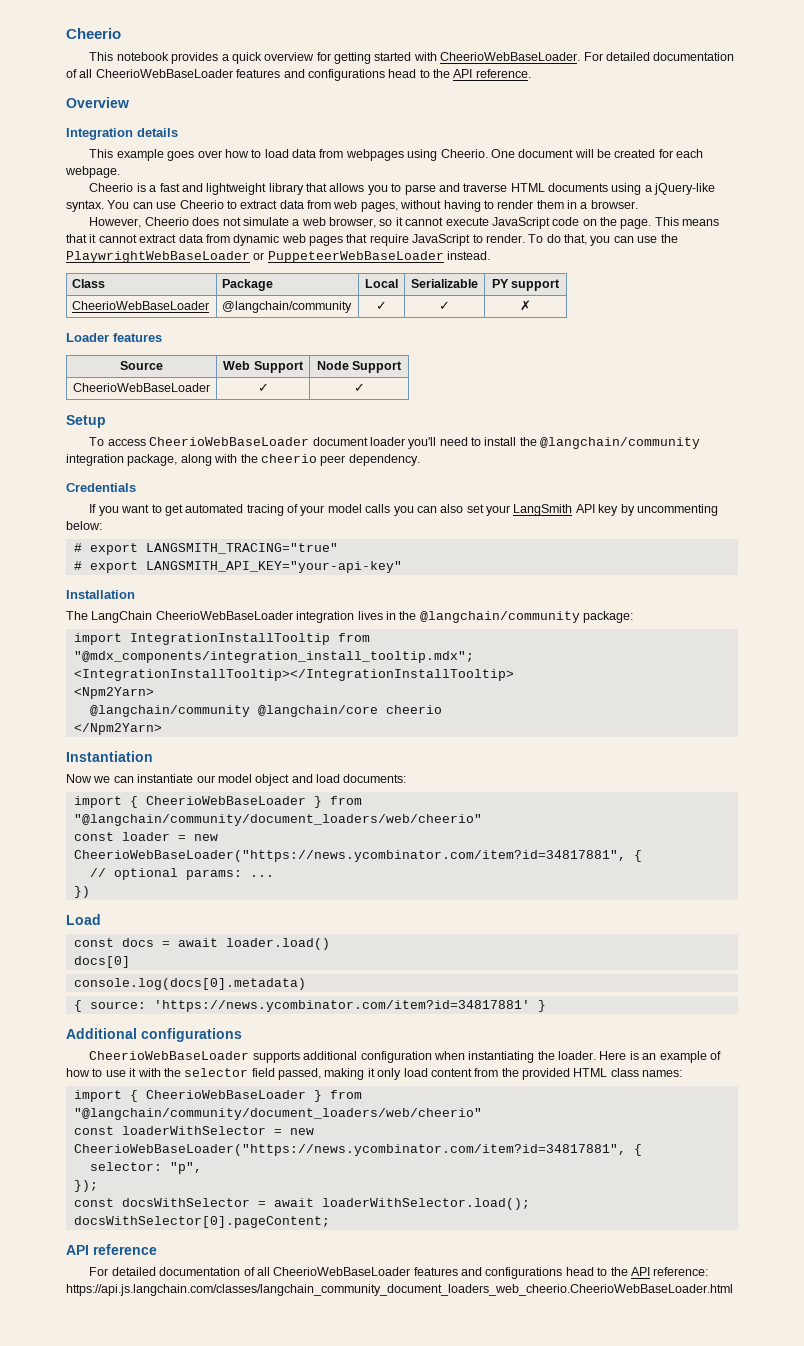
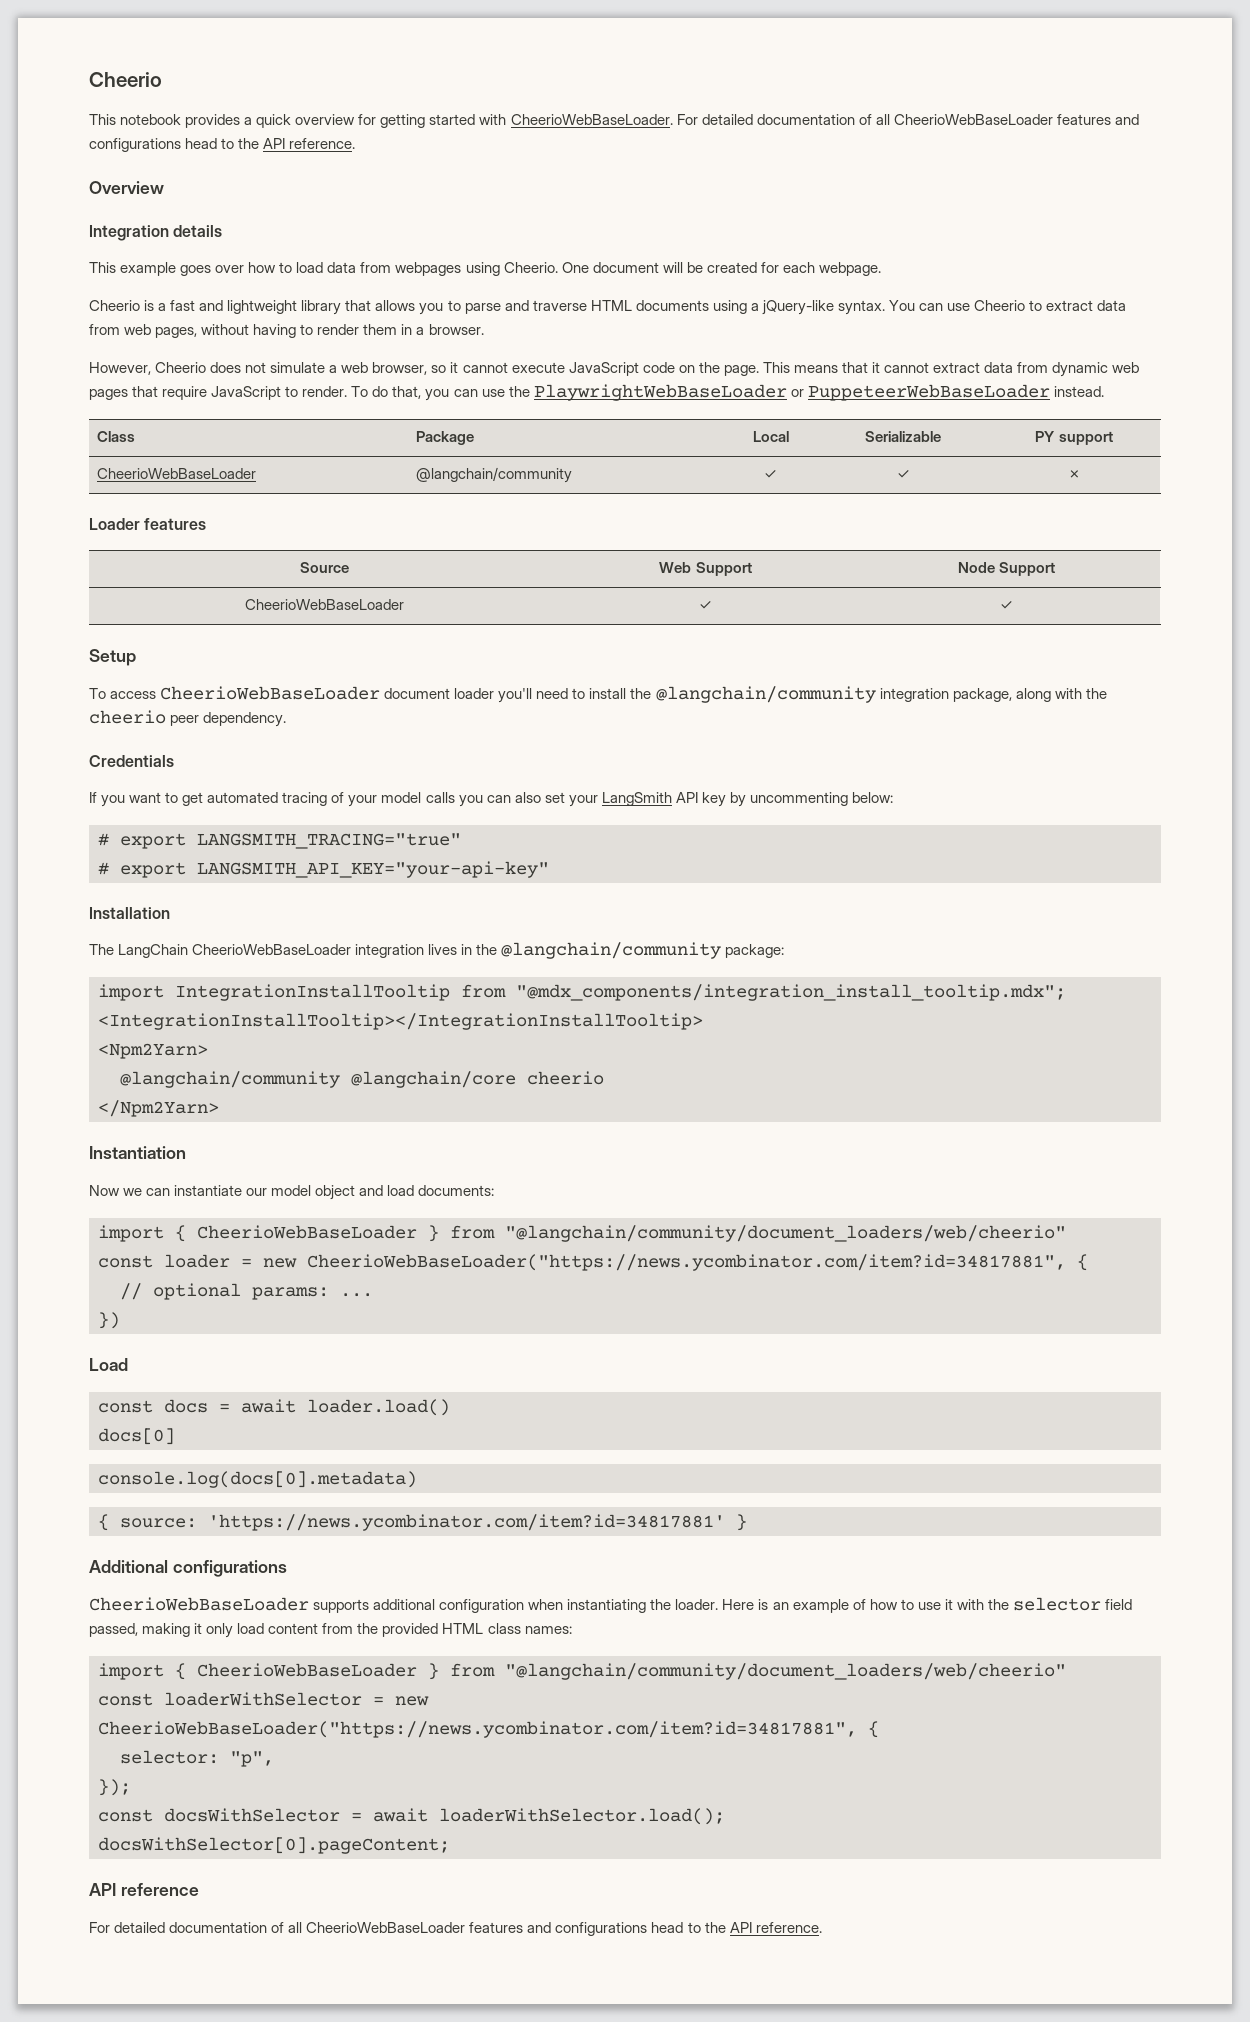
[653,1267,709,1276] [66,1284,733,1296] reference: https://api.js.langchain.com/classes/langchain_community_document_loaders_web_cheerio.CheerioWebBaseLoader.html -> [755,1922,822,1933] reference.

